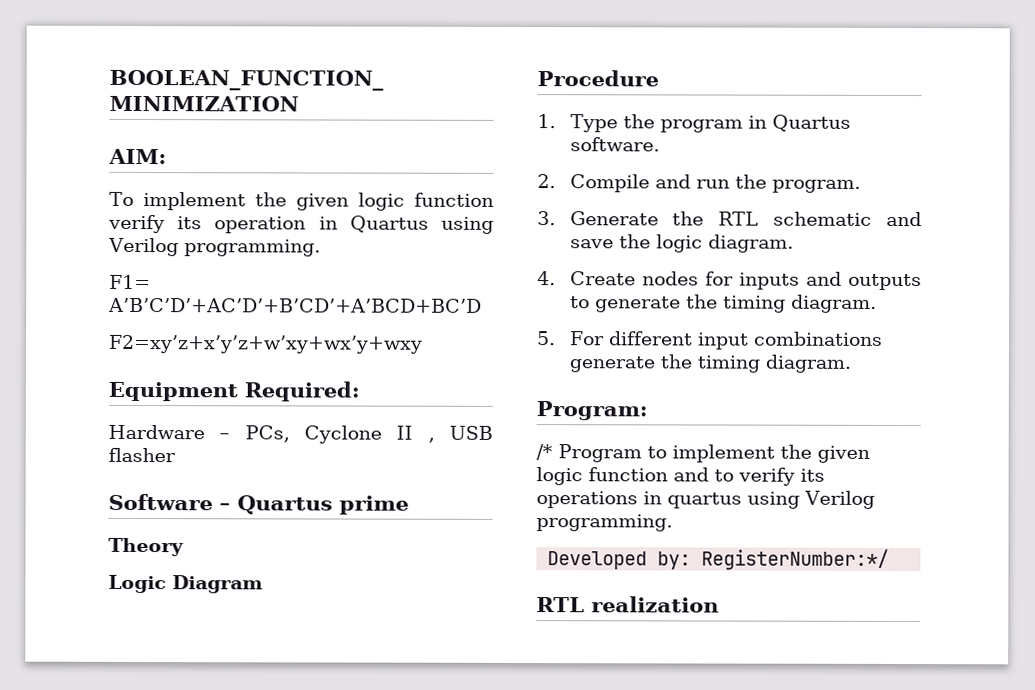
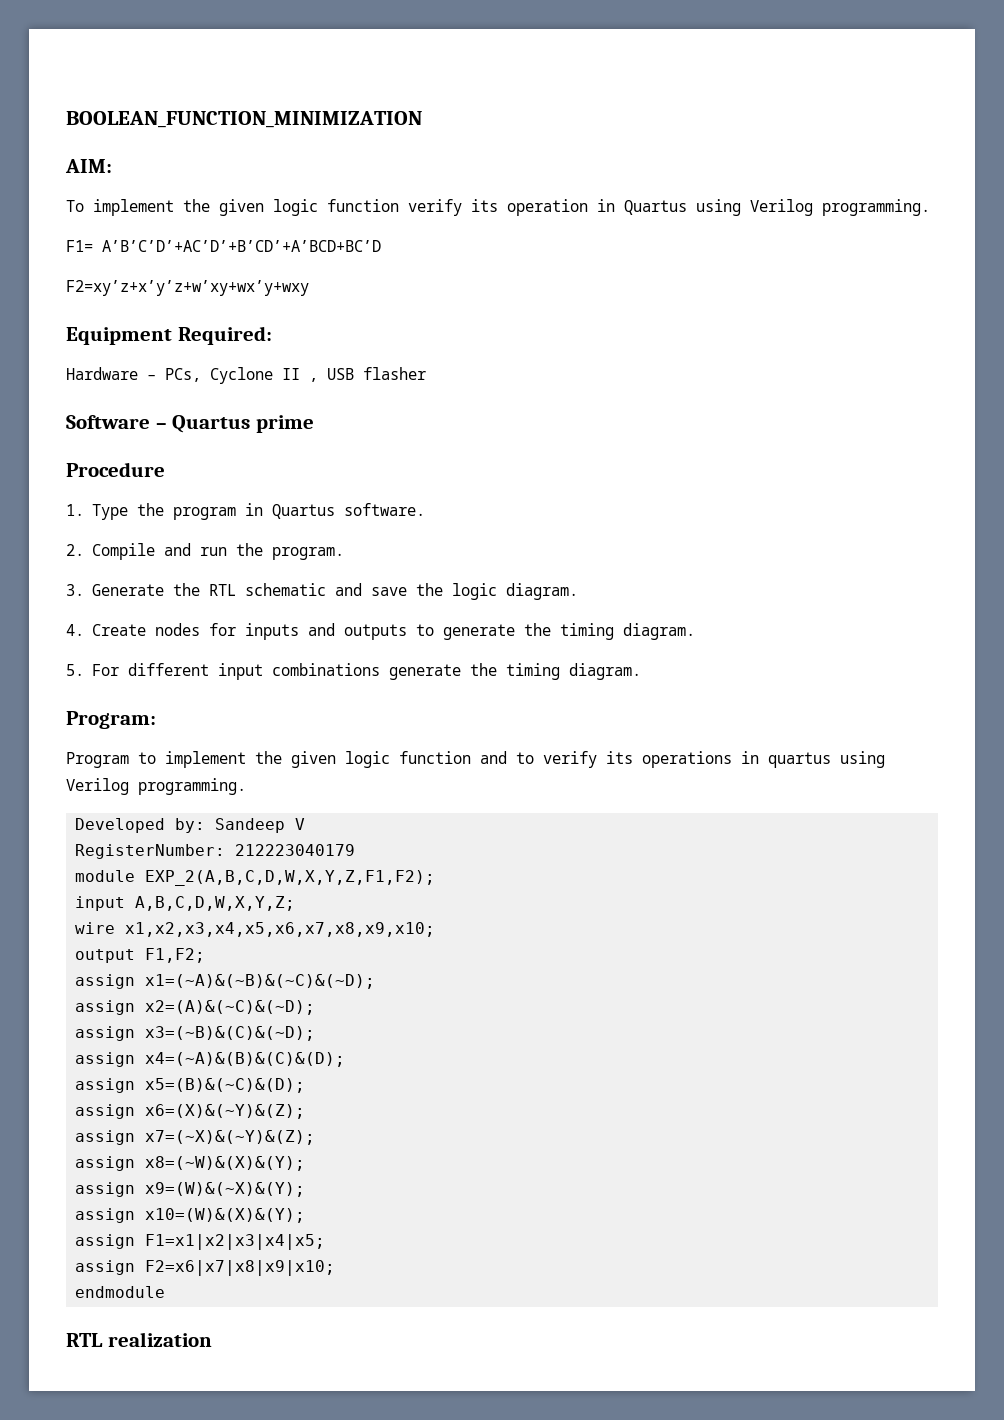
[108,537,184,557] [108,574,263,594] // Theory // Logic Diagram -> (314, 424) none
[536,444,553,461] /* -> (156, 720) none
[701,548,890,570] RegisterNumber:*/ -> [215,818,306,833] [75,844,356,859] [75,870,436,886] [75,896,296,911] [75,922,436,937] [75,948,206,963] [75,974,376,989] [75,1000,316,1015] [75,1026,316,1041] [75,1052,346,1067] [75,1078,306,1093] [75,1104,306,1119] [75,1130,316,1145] [75,1156,306,1171] [75,1182,306,1197] [75,1208,306,1223] [75,1234,326,1250] [75,1260,336,1276] [75,1286,166,1298] Sandeep V // RegisterNumber: 212223040179 // module EXP_2(A,B,C,D,W,X,Y,Z,F1,F2); // input A,B,C,D,W,X,Y,Z; // wire x1,x2,x3,x4,x5,x6,x7,x8,x9,x10; // output F1,F2; // assign x1=(~A)&(~B)&(~C)&(~D); // assign x2=(A)&(~C)&(~D); // assign x3=(~B)&(C)&(~D); // assign x4=(~A)&(B)&(C)&(D); // assign x5=(B)&(~C)&(D); // assign x6=(X)&(~Y)&(Z); // assign x7=(~X)&(~Y)&(Z); // assign x8=(~W)&(X)&(Y); // assign x9=(W)&(~X)&(Y); // assign x10=(W)&(X)&(Y); // assign F1=x1|x2|x3|x4|x5; // assign F2=x6|x7|x8|x9|x10; // endmodule

